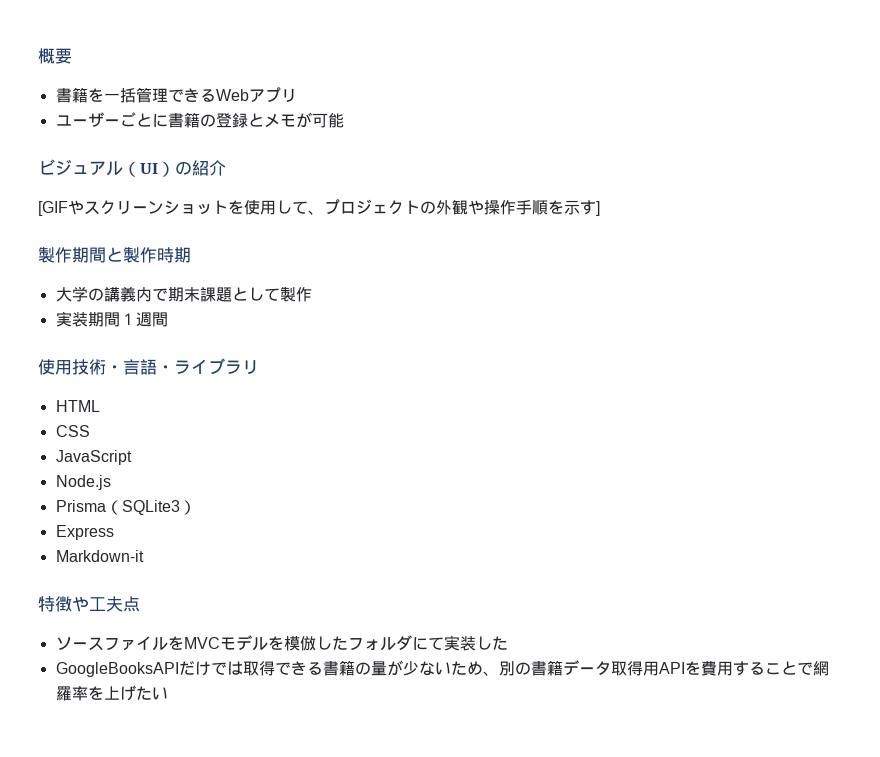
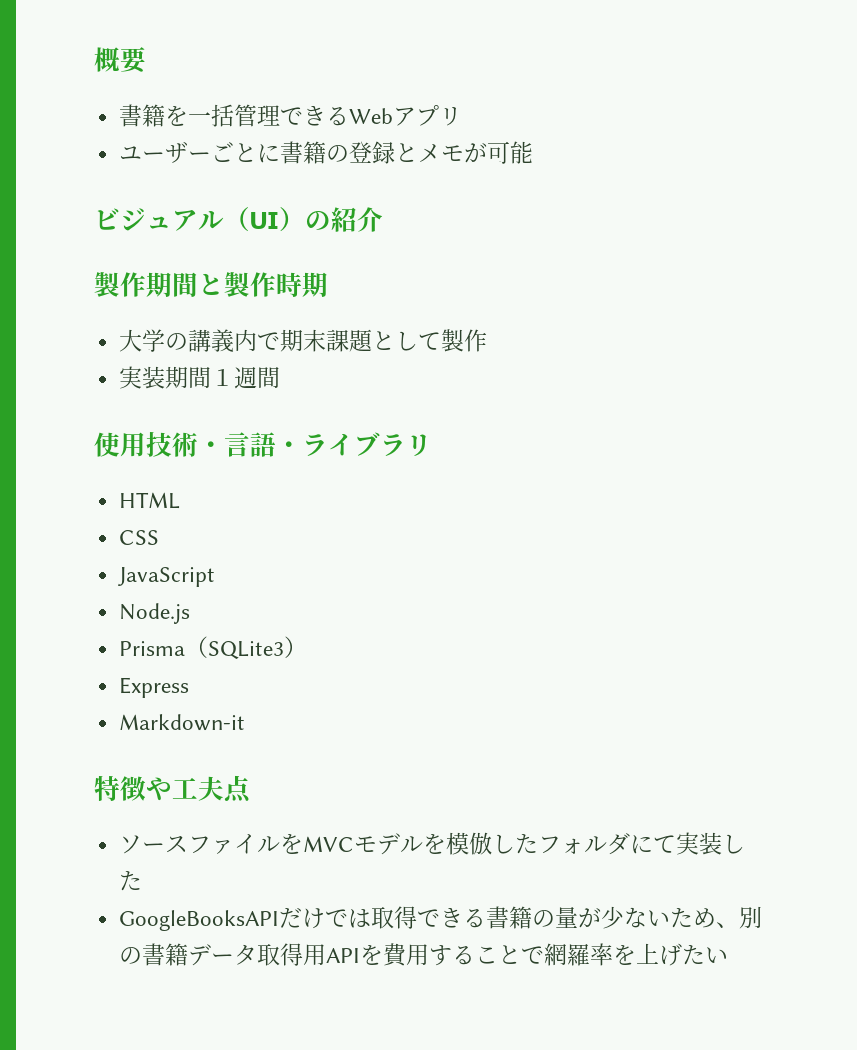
[38,199,600,216] // [GIFやスクリーンショットを使用して、プロジェクトの外観や操作手順を示す] -> (383, 219) none

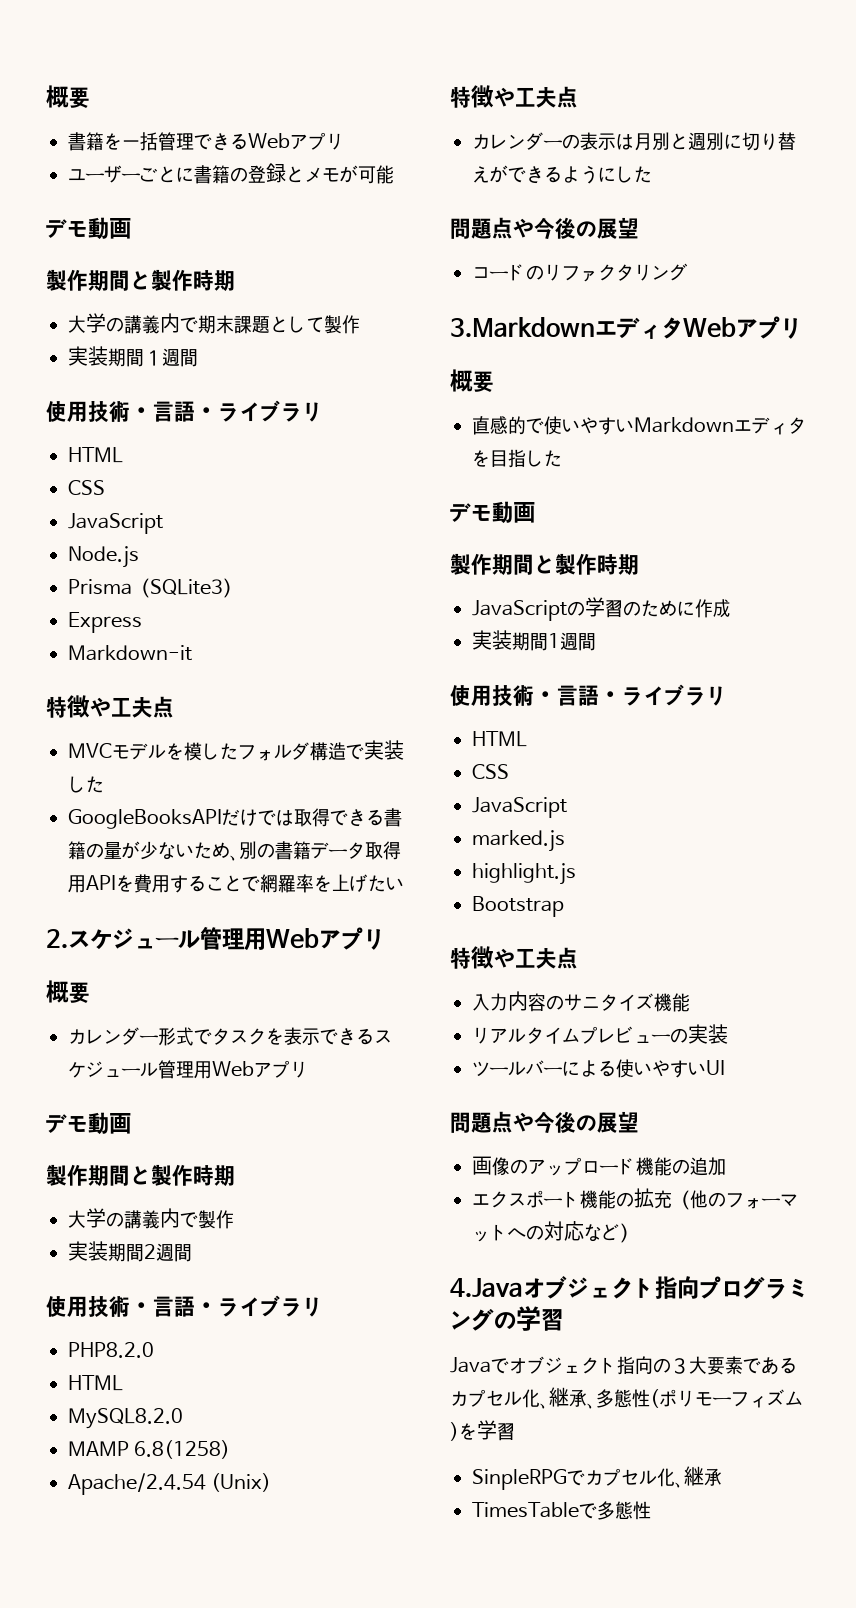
[94,207,383,232] ビジュアル（UI）の紹介 -> [46,217,132,240] デモ動画
[119,833,304,854] ソースファイルを -> (174, 707) none
[469,832,493,855] 倣 -> (202, 751) none
[630,835,677,854] にて -> [310,742,364,761] 構造で
(729, 955) none -> [46,926,385,951] [46,980,90,1003] [68,1027,392,1046] [68,1060,308,1079] [46,1112,132,1135] [46,1164,235,1187] [68,1208,234,1229] [68,1241,192,1262] [46,1295,323,1317] [68,1342,154,1358] [68,1375,123,1391] [68,1408,183,1429] [68,1440,231,1459] [68,1473,272,1495] [450,85,578,108] [472,132,796,151] [472,165,652,184] [450,217,639,240] [472,263,688,282] [450,316,802,339] [450,369,494,392] [472,415,806,435] [472,449,562,468] [450,501,536,524] [450,553,639,576] [472,597,731,621] [472,630,596,651] [450,684,727,706] [472,731,527,747] [472,764,509,779] [472,797,567,818] [472,830,565,852] [472,863,576,885] [472,896,564,917] [450,946,578,969] [472,991,690,1012] [472,1024,728,1044] [472,1059,725,1078] [450,1111,639,1134] [472,1156,726,1176] [472,1188,798,1210] [472,1221,638,1243] [450,1276,809,1299] [450,1306,563,1331] [450,1356,797,1375] [450,1387,803,1409] [450,1420,515,1441] [472,1466,722,1490] [472,1501,651,1520] // 2.スケジュール管理用Webアプリ // 概要 // カレンダー形式でタスクを表示できるスケジュール管理用Webアプリ // デモ動画 // 製作期間と製作時期 // 大学の講義内で製作 // 実装期間2週間 // 使用技術・言語・ライブラリ // PHP8.2.0 // HTML // MySQL8.2.0 // MAMP 6.8(1258) // Apache/2.4.54 (Unix) // 特徴や工夫点 // カレンダーの表示は月別と週別に切り替えができるようにした // 問題点や今後の展望 // コードのリファクタリング // 3.MarkdownエディタWebアプリ // 概要 // 直感的で使いやすいMarkdownエディタを目指した // デモ動画 // 製作期間と製作時期 // JavaScriptの学習のために作成 // 実装期間1週間 // 使用技術・言語・ライブラリ // HTML // CSS // JavaScript // marked.js // highlight.js // Bootstrap // 特徴や工夫点 // 入力内容のサニタイズ機能 // リアルタイムプレビューの実装 // ツールバーによる使いやすいUI // 問題点や今後の展望 // 画像のアップロード機能の追加 // エクスポート機能の拡充（他のフォーマットへの対応など） // 4.Javaオブジェクト指向プログラミングの学習 // Javaでオブジェクト指向の３大要素であるカプセル化、継承、多態性(ポリモーフィズム)を学習 // SinpleRPGでカプセル化、継承 // TimesTableで多態性

